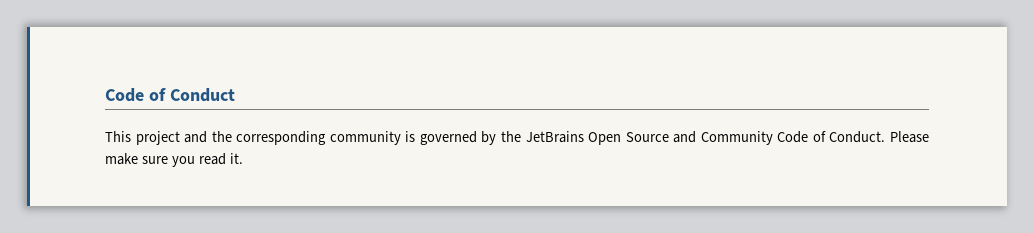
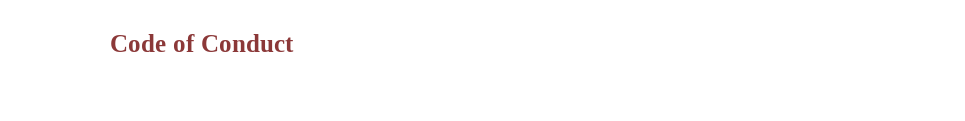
[105,131,929,145] [105,153,243,167] // This project and the corresponding community is governed by the JetBrains Open Source and Community Code of Conduct. Please make sure you read it. -> (294, 43) none

